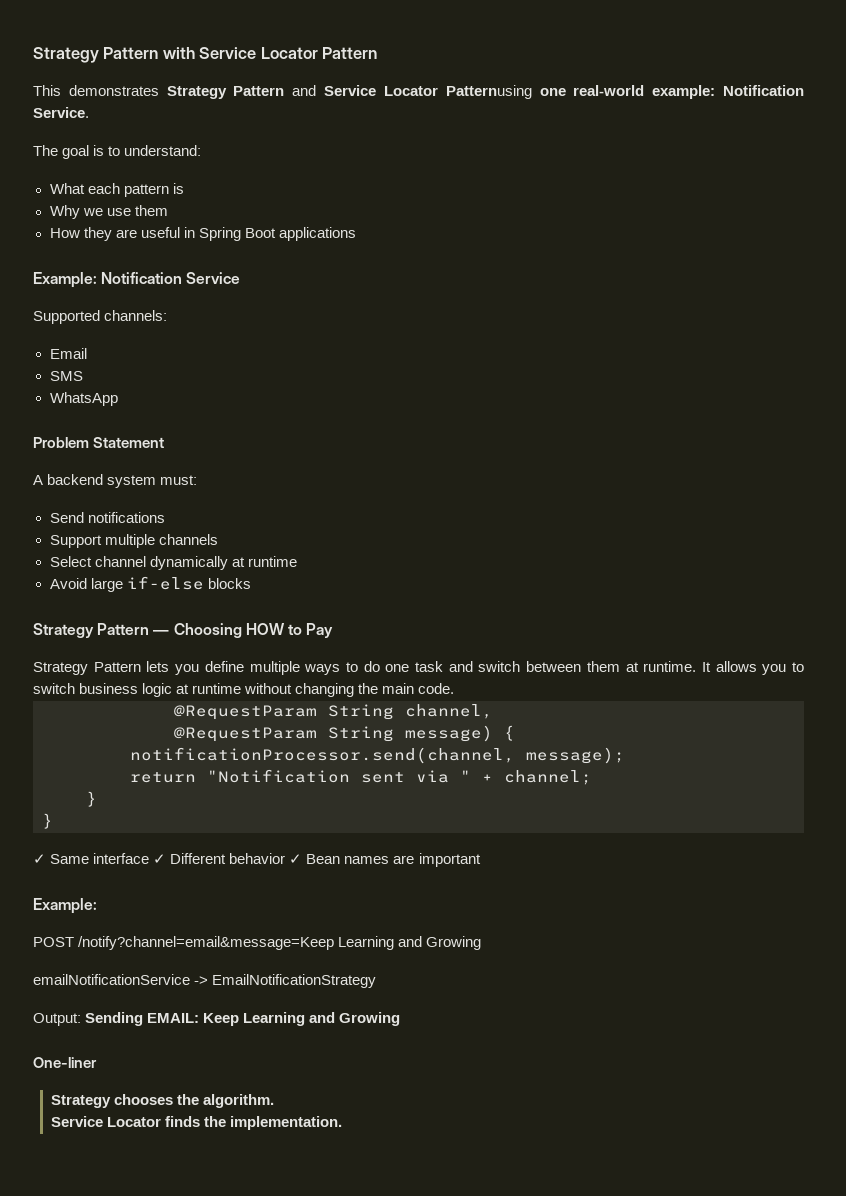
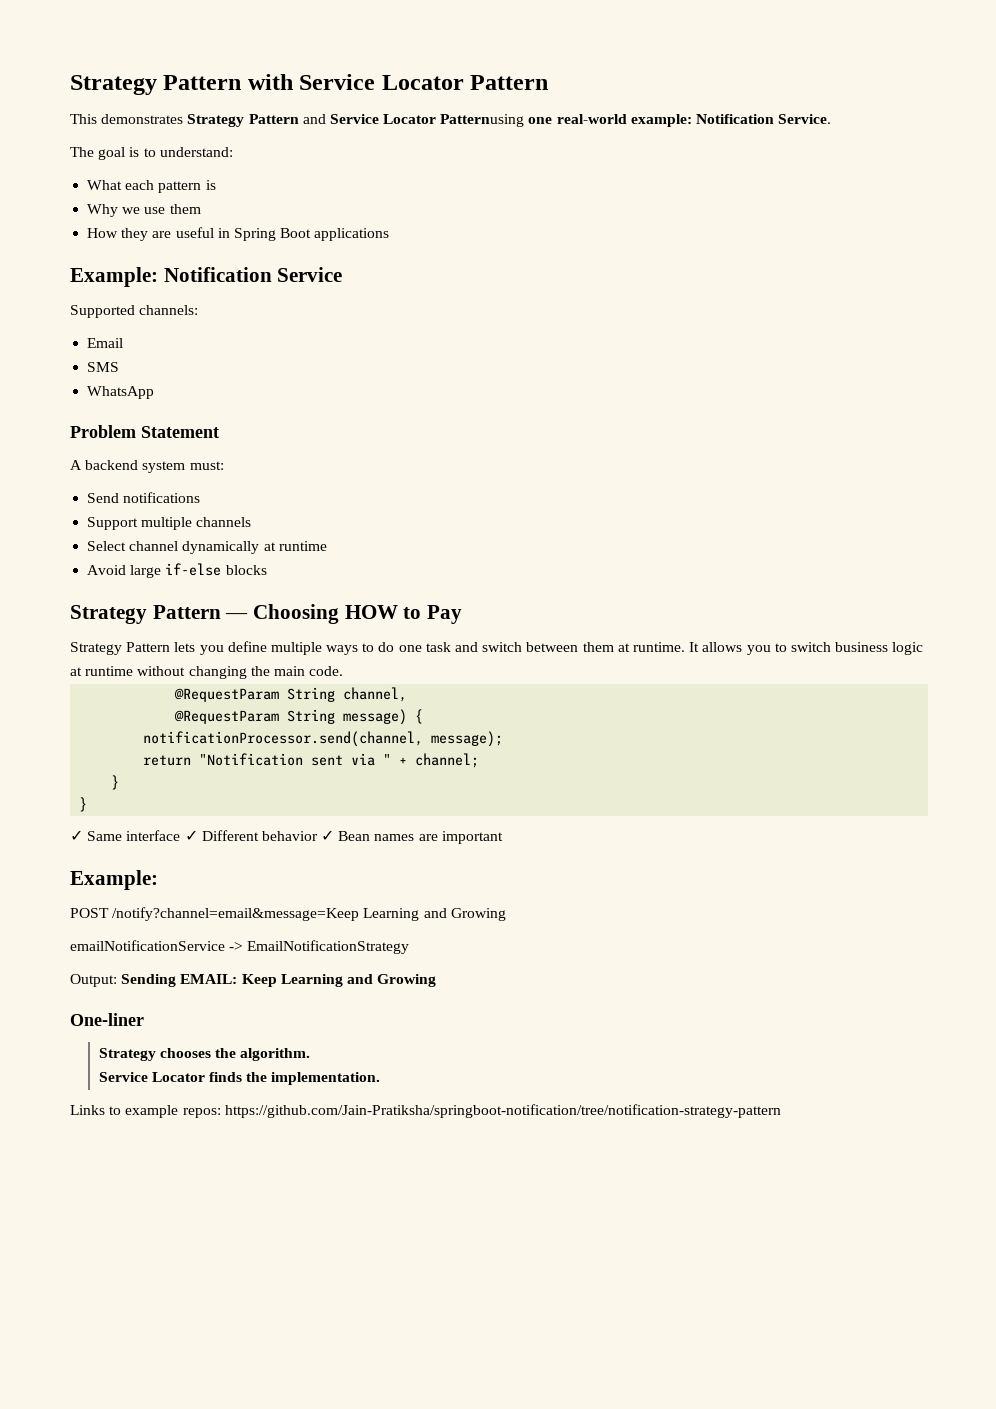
(343, 1123) none -> [70,1104,781,1118] // Links to example repos: https://github.com/Jain-Pratiksha/springboot-notification/tree/notification-strategy-pattern

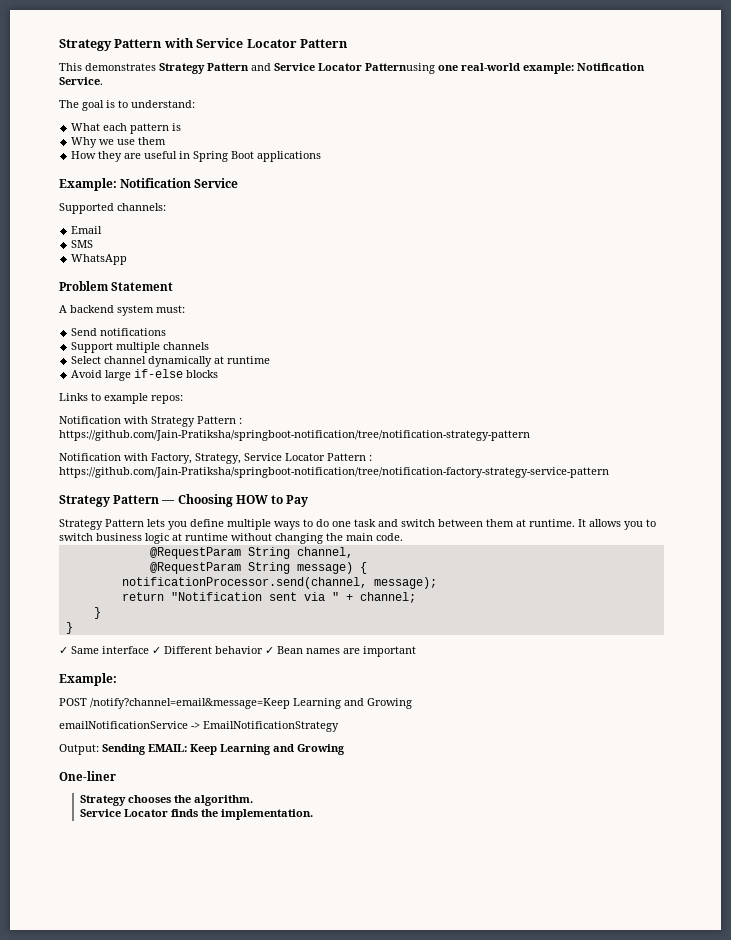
(267, 570) none -> [59,393,183,404] [59,416,242,427] [59,430,530,441] [59,453,372,464] [59,467,609,478] // Links to example repos: // Notification with Strategy Pattern : https://github.com/Jain-Pratiksha/springboot-notification/tree/notification-strategy-pattern // Notification with Factory, Strategy, Service Locator Pattern : https://github.com/Jain-Pratiksha/springboot-notification/tree/notification-factory-strategy-service-pattern
[70,1104,781,1118] // Links to example repos: https://github.com/Jain-Pratiksha/springboot-notification/tree/notification-strategy-pattern -> (313, 814) none

